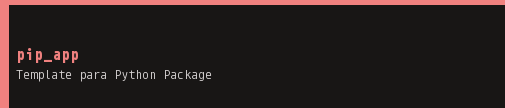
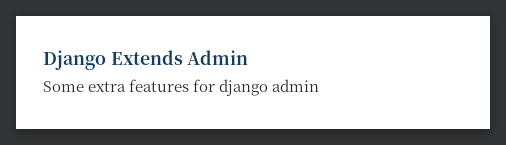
[16,48,79,63] [16,70,212,82] pip_app // Template para Python Package -> [43,50,249,70] [43,79,320,96] Django Extends Admin // Some extra features for django admin

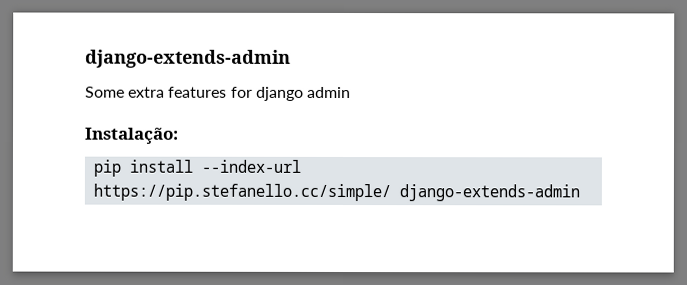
[43,50,249,70] Django Extends Admin -> [85,49,291,68] django-extends-admin
(320, 85) none -> [84,127,179,145] [93,159,302,177] [93,183,581,202] // Instalação: // pip install --index-url https://pip.stefanello.cc/simple/ django-extends-admin

